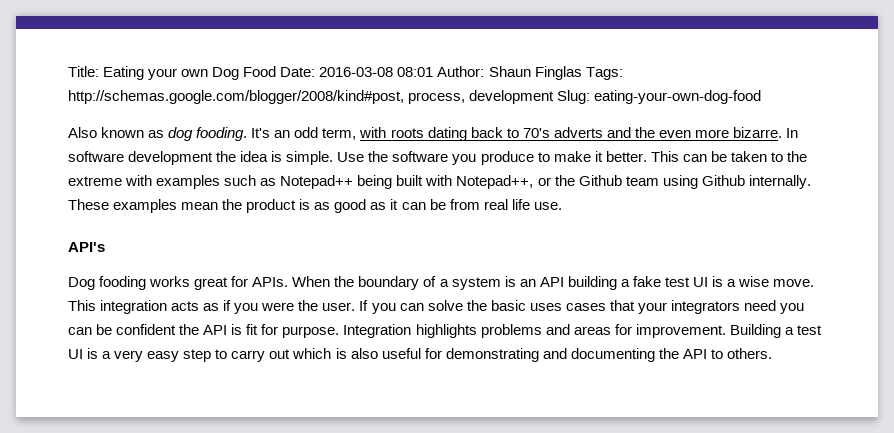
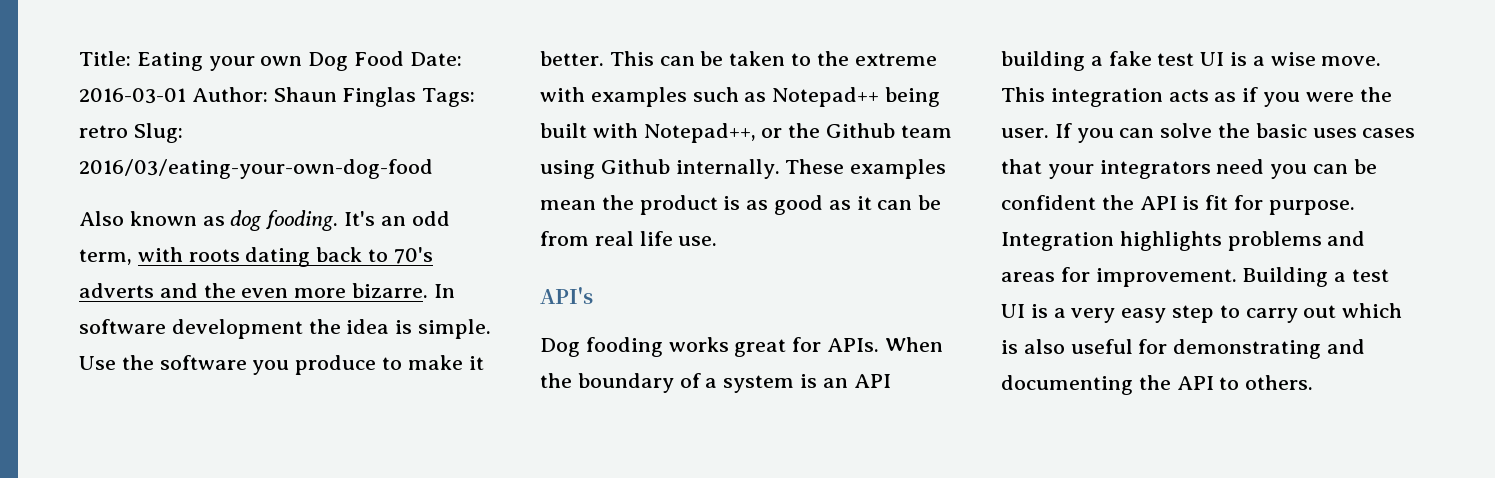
[319,67,434,77] 2016-03-08 08:01 -> [79,88,186,104] 2016-03-01
[68,90,762,104] http://schemas.google.com/blogger/2008/kind#post, process, development Slug: eating-your-own-dog-food -> [79,123,183,143] [79,159,433,179] retro Slug: 2016/03/eating-your-own-dog-food

